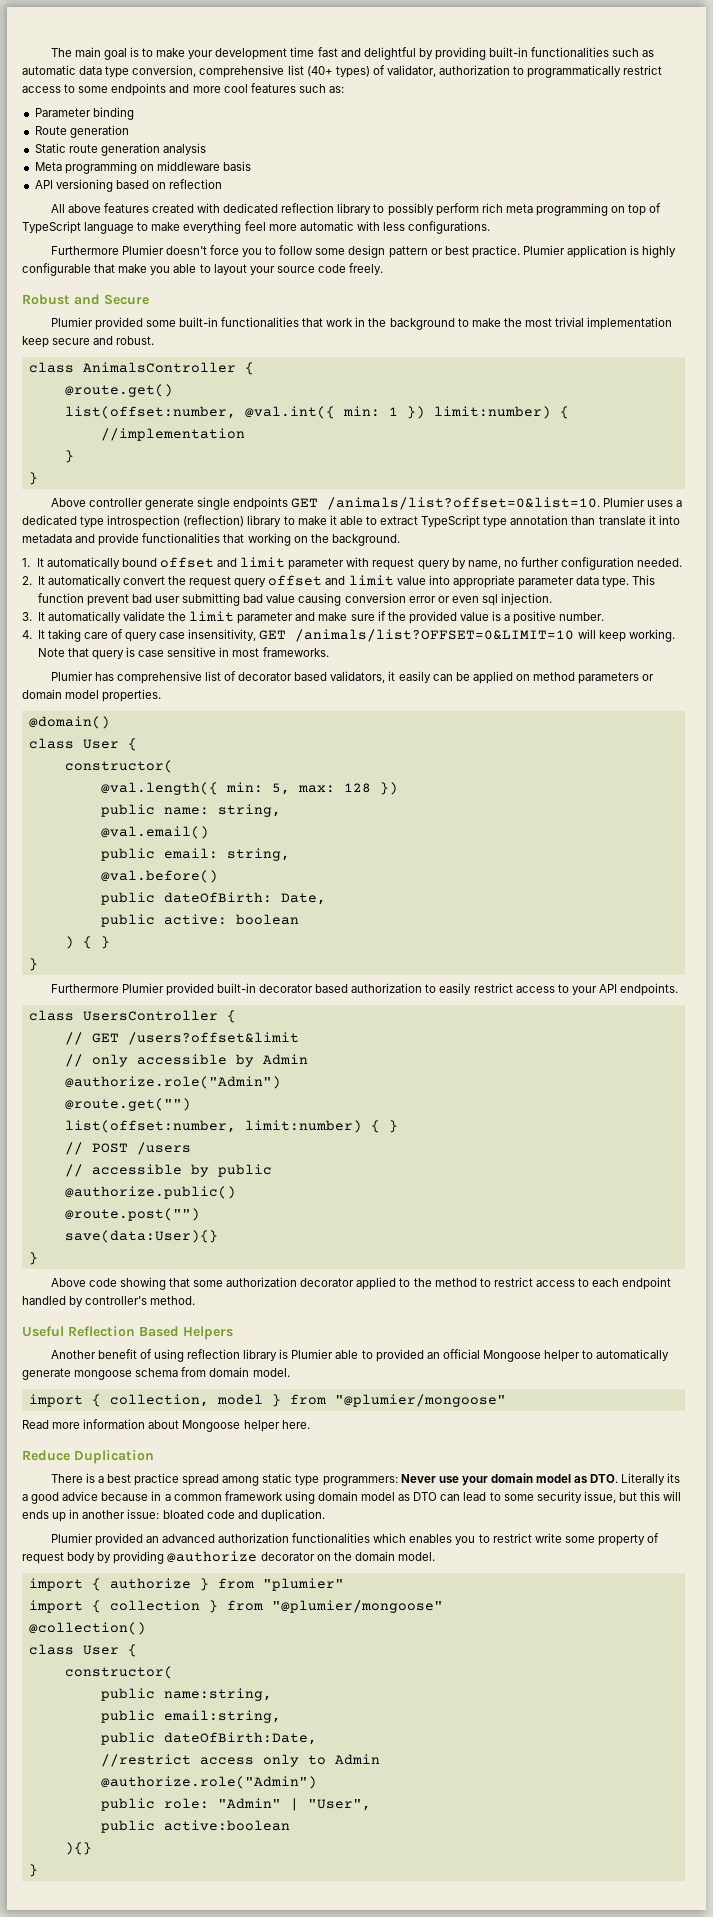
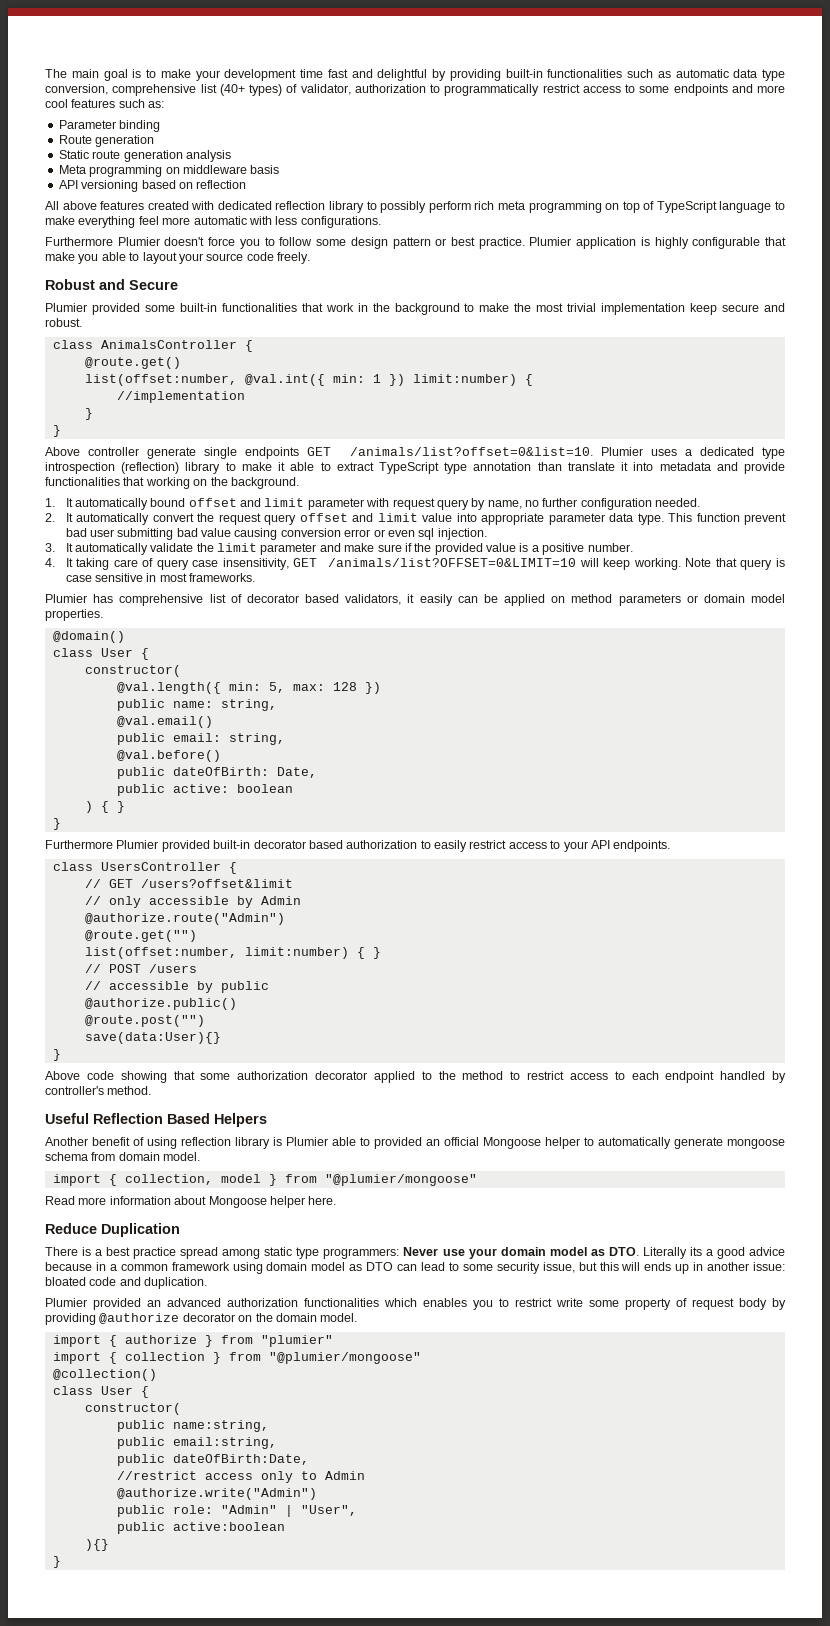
[64,1076,281,1089] @authorize.role("Admin") -> [84,913,285,925] @authorize.route("Admin")
[100,1776,317,1789] @authorize.role("Admin") -> [116,1488,317,1500] @authorize.write("Admin")

